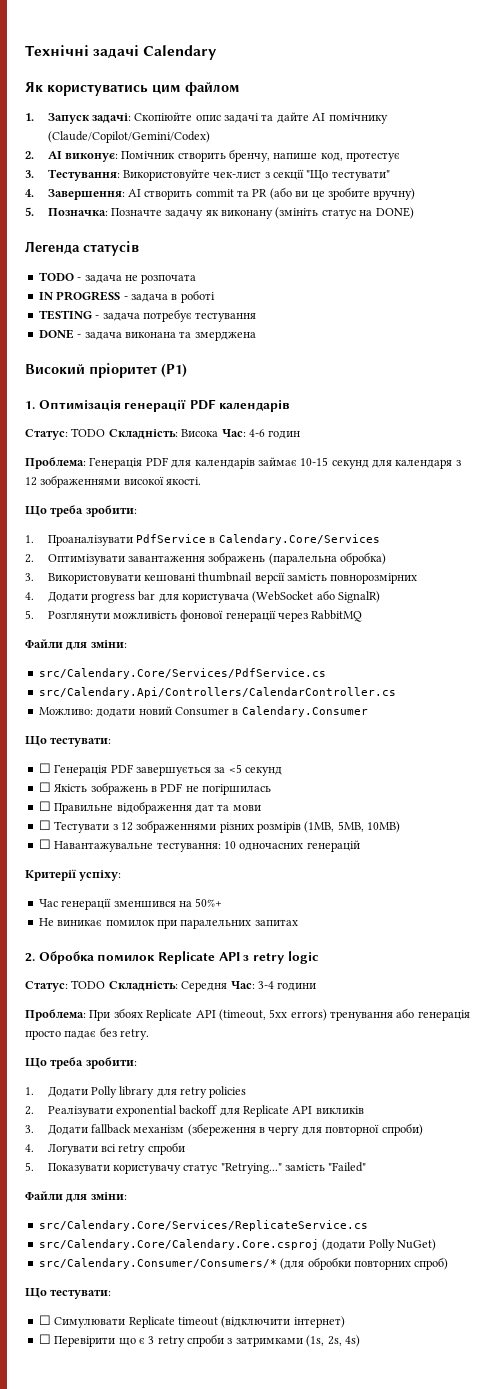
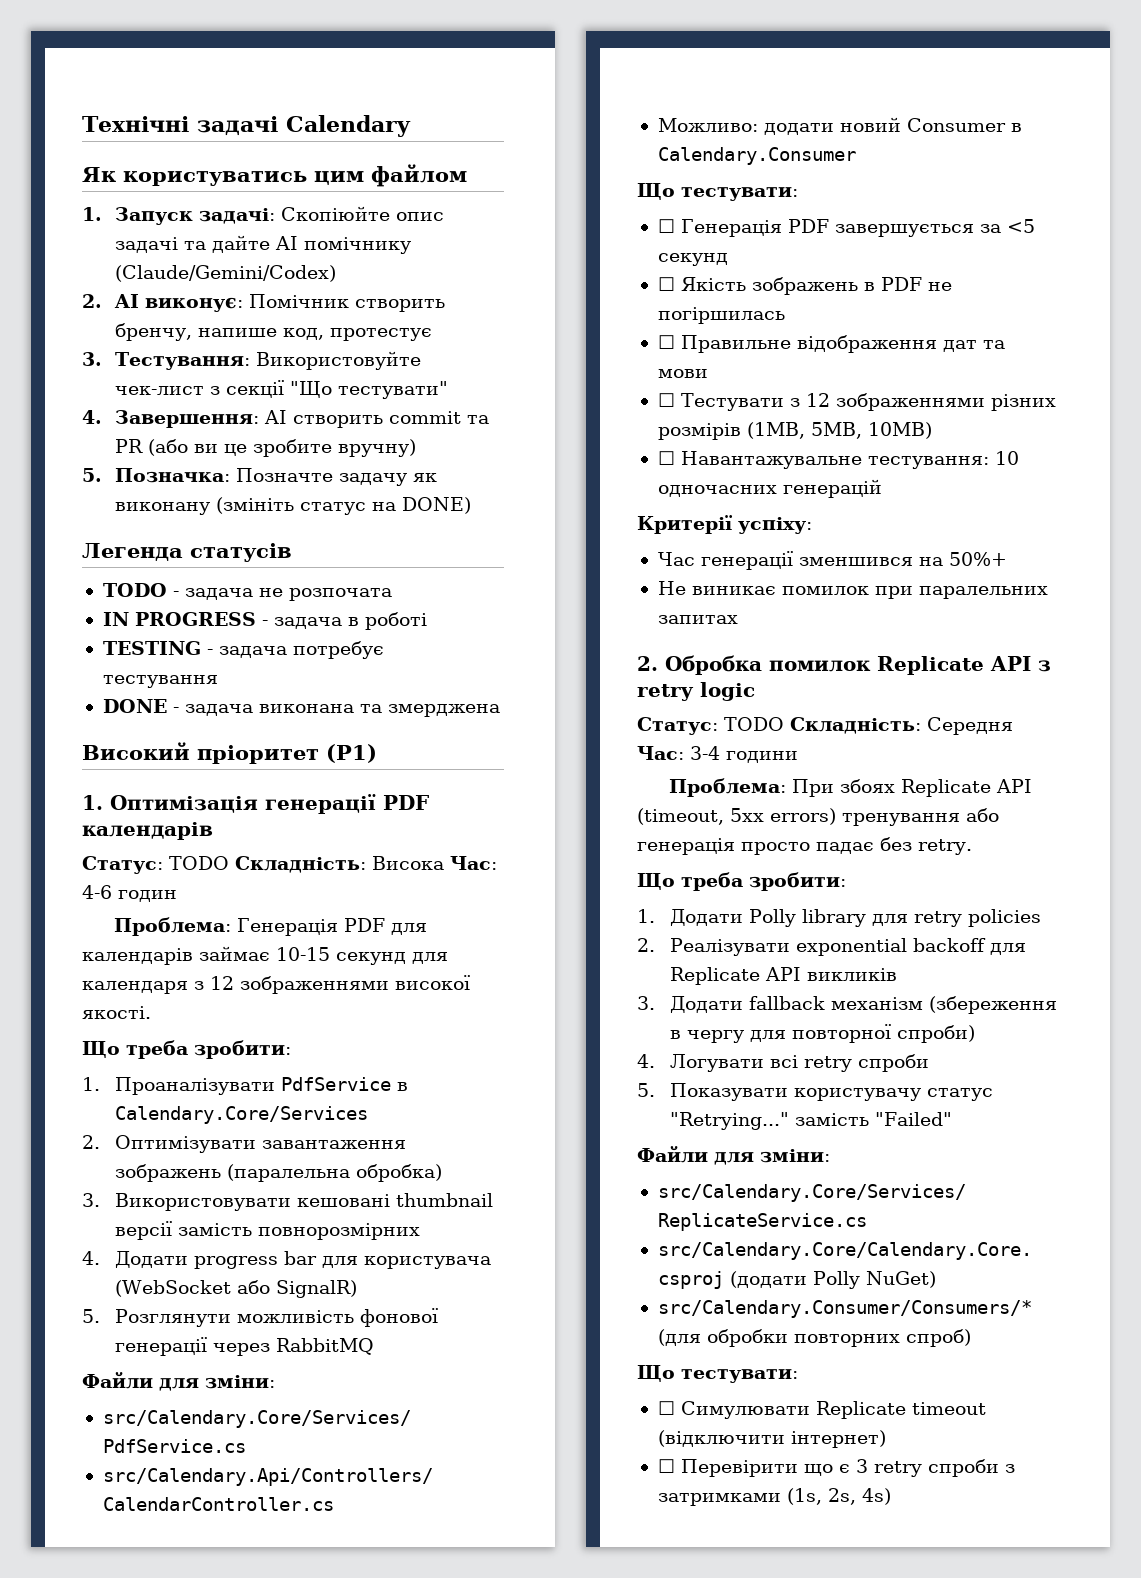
[47,131,210,143] (Claude/Copilot/Gemini/Codex) -> [115,265,337,282] (Claude/Gemini/Codex)

